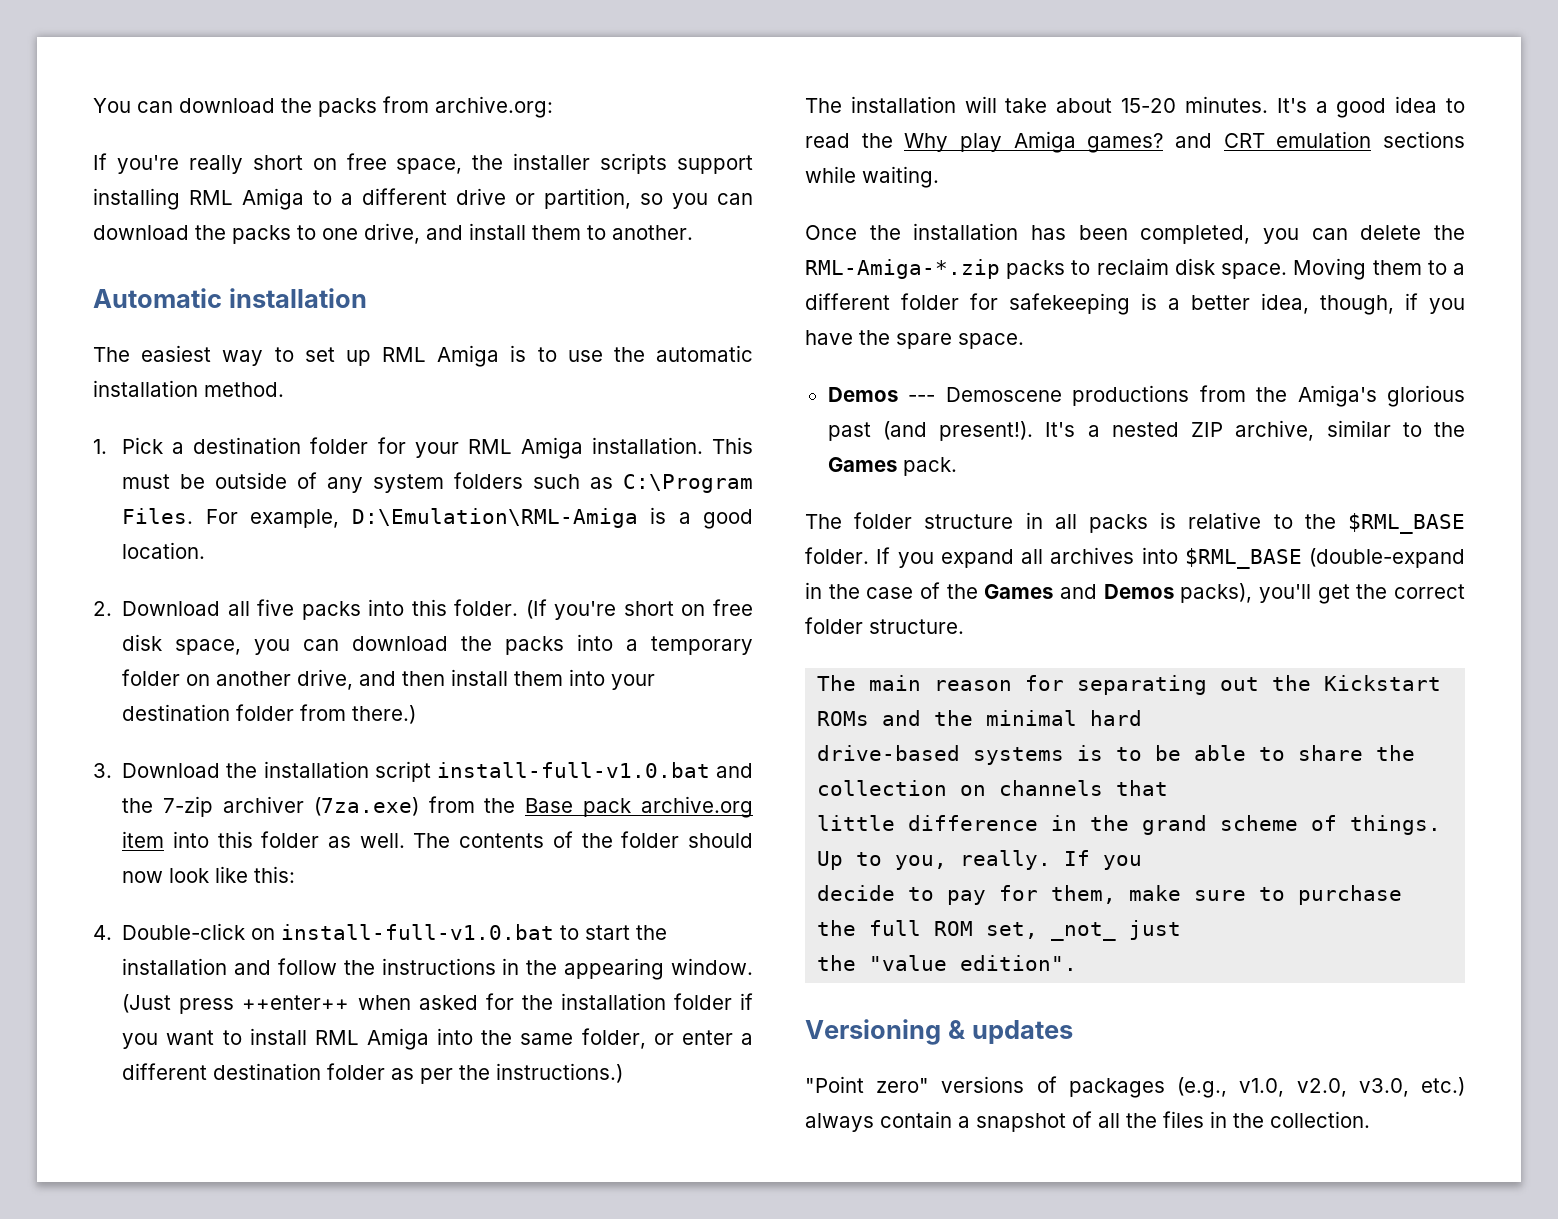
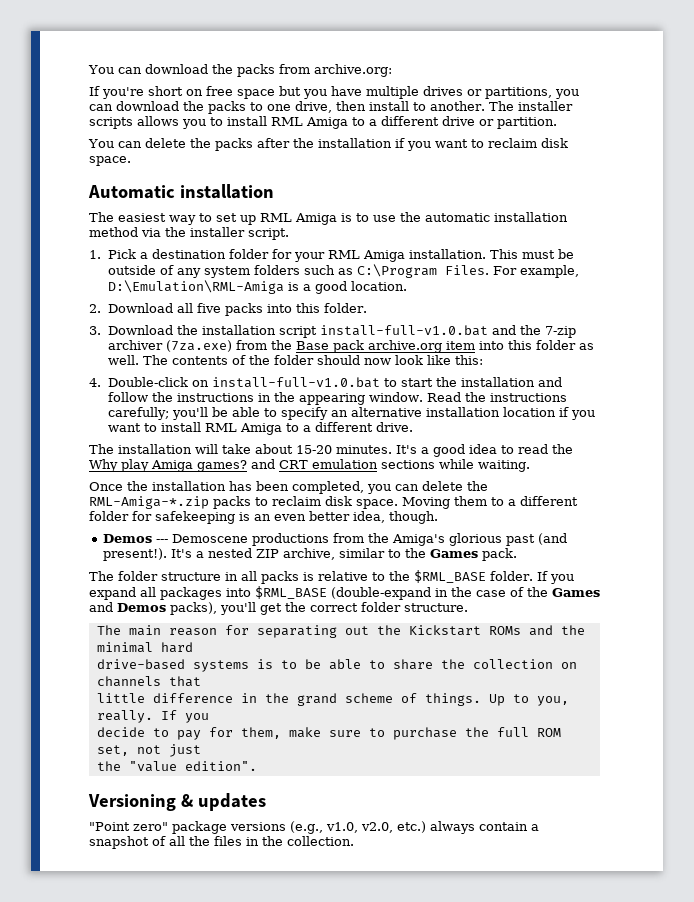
[188,153,753,174] [93,188,663,210] really short on free space, the installer scripts support installing RML Amiga to a different drive or partition, so -> [148,86,552,99] short on free space but you have multiple drives or partitions,
[426,223,581,240] and install them -> [336,101,409,111] then install
(693, 232) none -> [488,101,573,111] [89,116,557,129] [88,138,568,151] [89,156,131,166] The installer scripts allows you to install RML Amiga to a different drive or partition. // You can delete the packs after the installation if you want to reclaim disk space.
[204,382,284,397] method. -> [89,227,289,240] method via the installer script.
[525,599,753,620] [122,634,753,655] [122,669,656,690] [122,704,417,724] (If you're short on free disk space, you can download the packs into a temporary folder on another drive, and then install them into your destination folder from there.) -> (368, 308) none
[122,993,732,1014] (Just press ++enter++ when asked for the installation folder -> [427,392,568,402] [108,407,557,420] Read the instructions carefully; you'll be able to specify an alternative installation location
[437,1028,754,1049] [122,1063,624,1084] into the same folder, or enter a different destination folder as per the instructions.) -> [286,422,414,432] to a different drive.
[1168,293,1465,315] [805,330,1024,349] a better idea, though, if you have the spare space. -> [254,511,438,524] an even better idea, though.
[1050,547,1135,564] archives -> [160,587,222,600] packages
[1051,922,1117,941] _not_ -> [136,745,161,754] not
[941,1076,1165,1098] versions of packages -> [172,821,286,834] package versions
[1358,1078,1409,1097] v3.0, -> (393, 827) none

